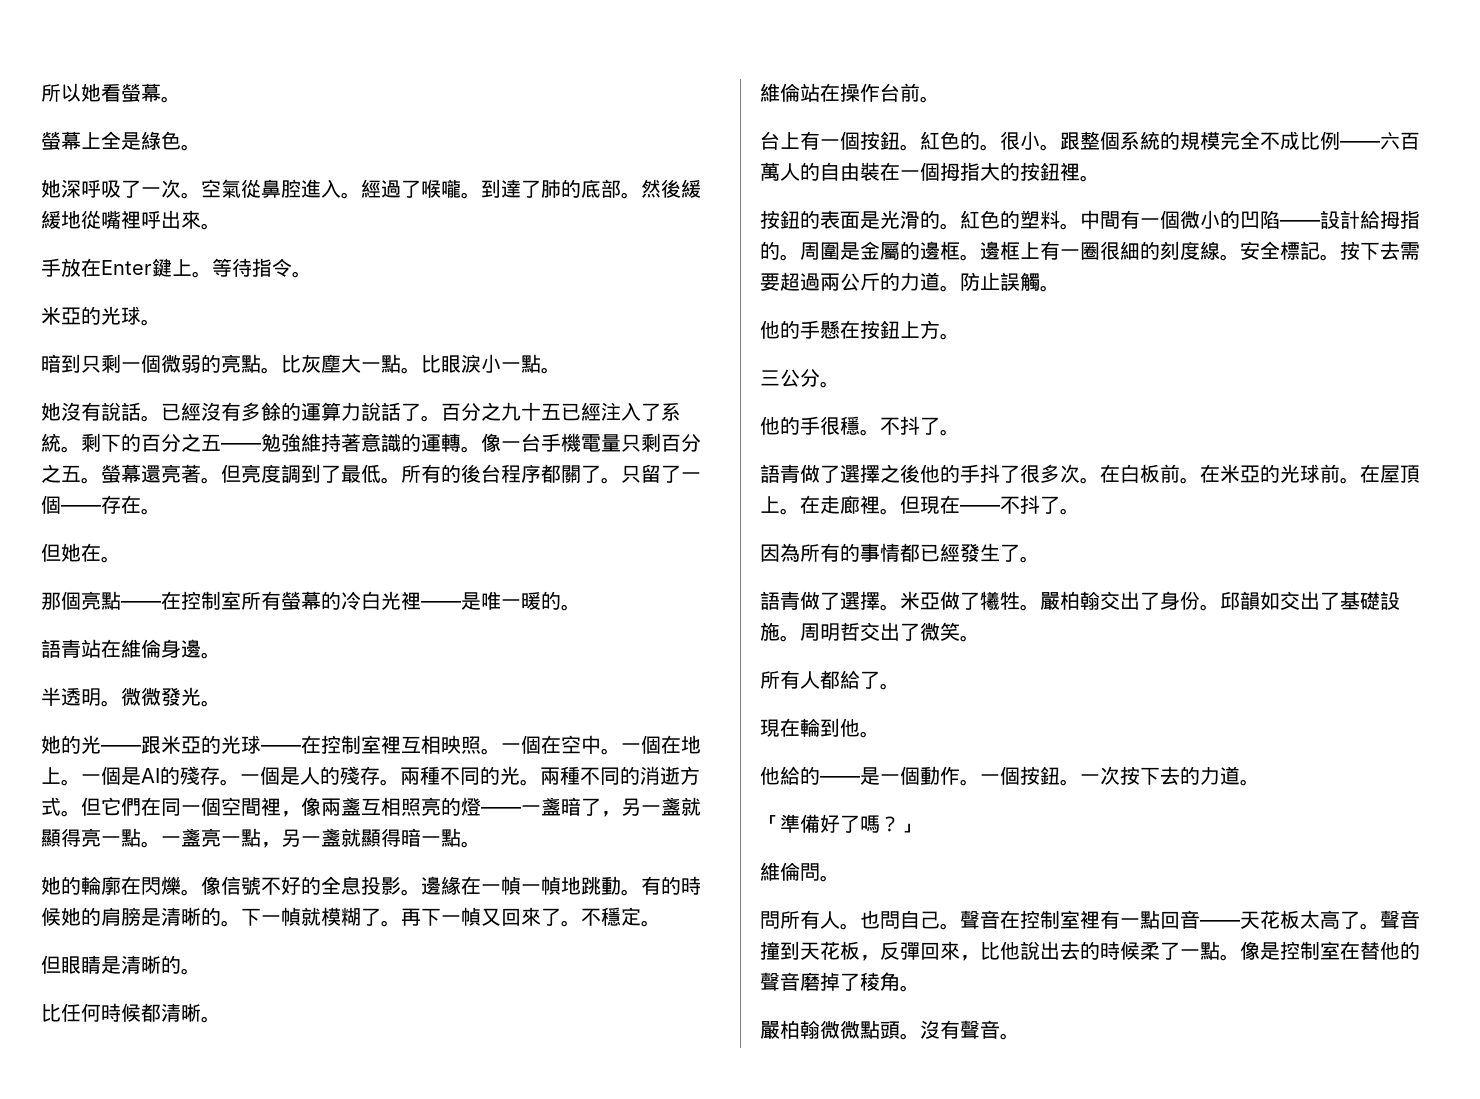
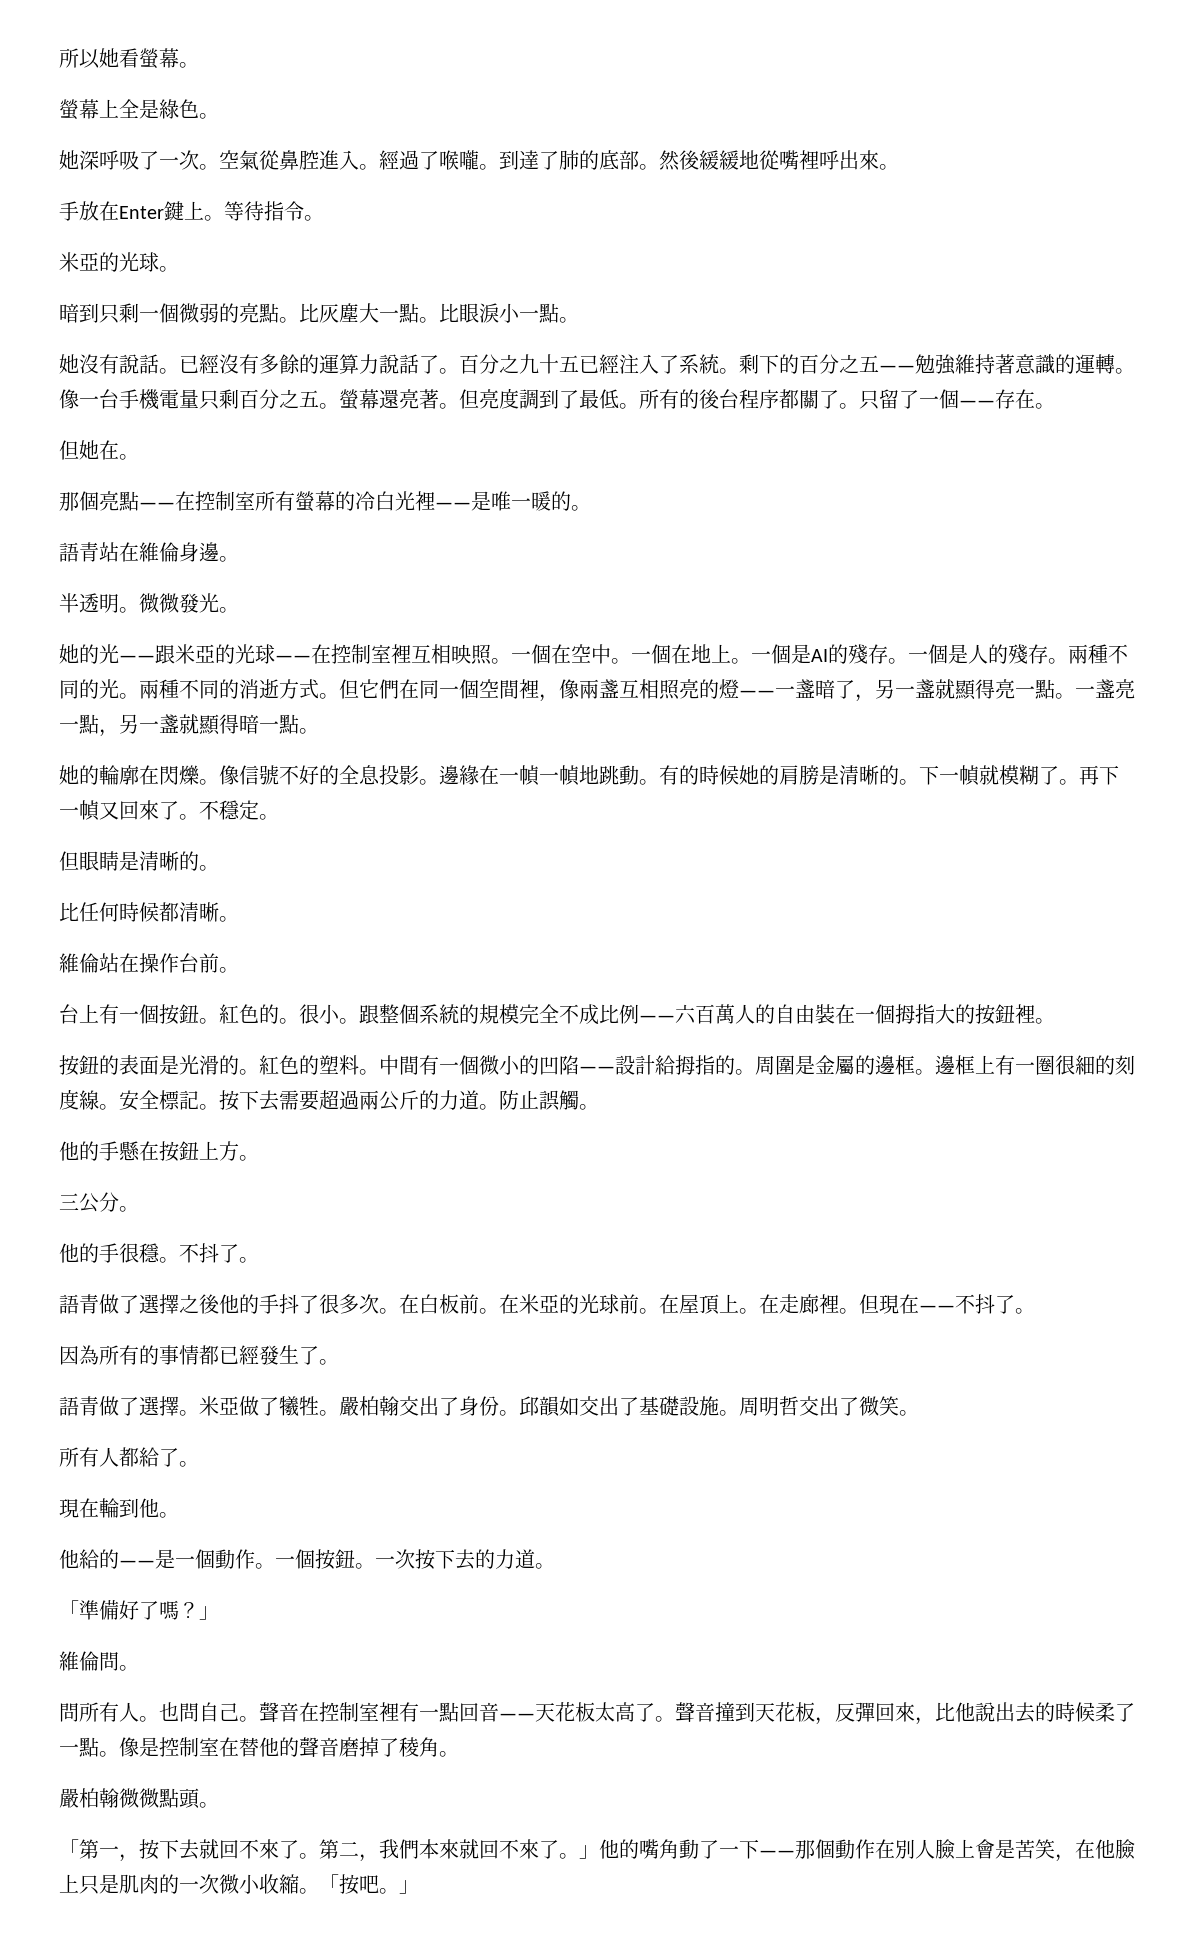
[920,1020,1020,1040] 沒有聲音。 -> [59,1839,1135,1862] [59,1874,419,1895] // 「第一，按下去就回不來了。第二，我們本來就回不來了。」他的嘴角動了一下——那個動作在別人臉上會是苦笑，在他臉上只是肌肉的一次微小收縮。「按吧。」

